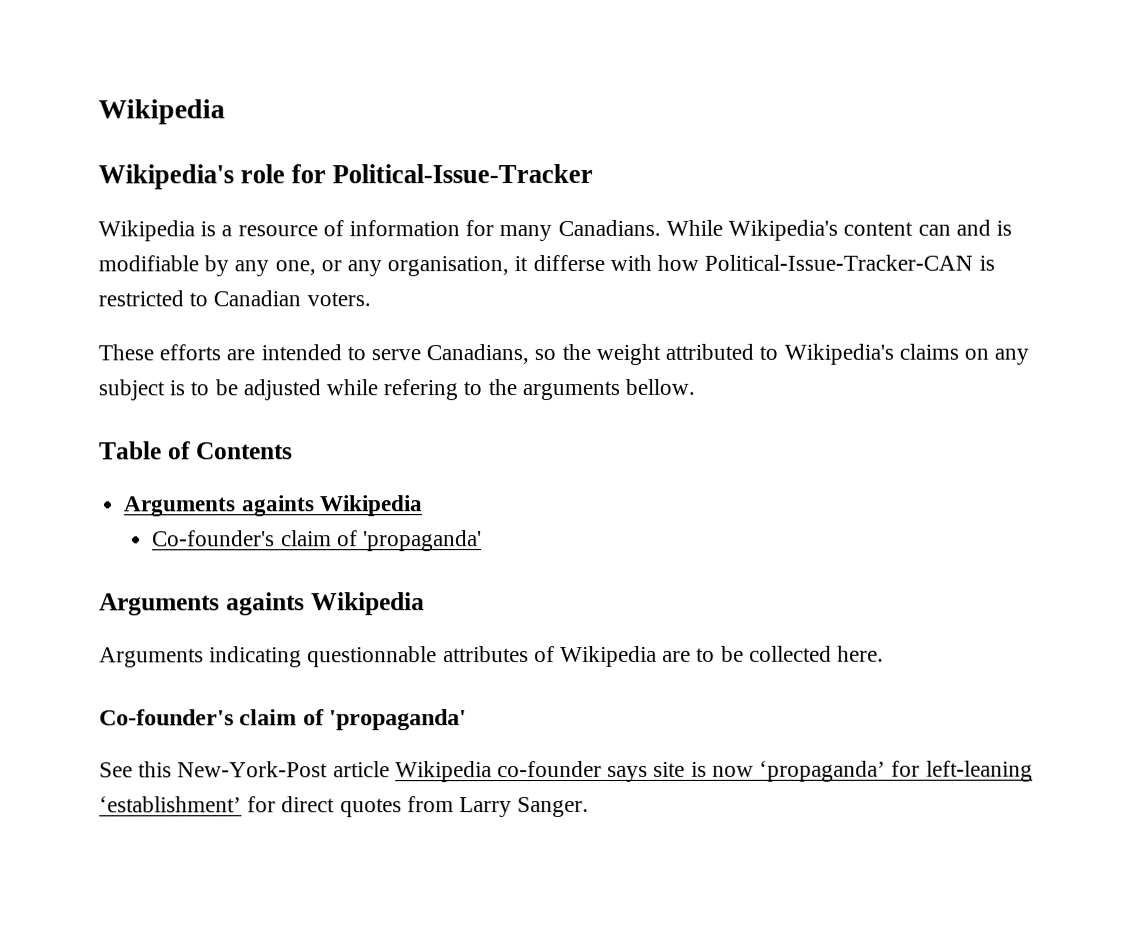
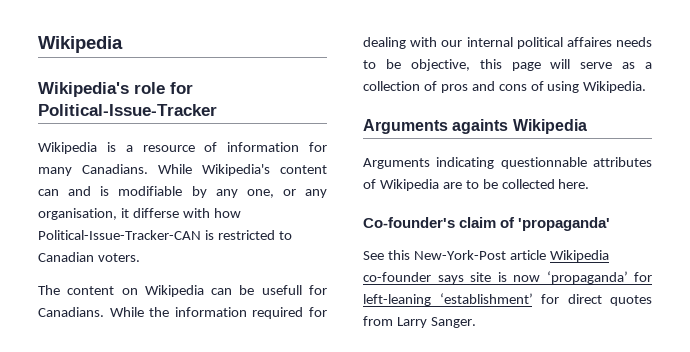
[98,343,1030,365] [98,378,696,401] [98,441,292,460] [124,495,423,517] [152,530,483,552] These efforts are intended to serve Canadians, so the weight attributed to Wikipedia's claims on any subject is to be adjusted while refering to the arguments bellow. // Table of Contents // Arguments againts Wikipedia // Co-founder's claim of 'propaganda' -> [38,285,327,297] [38,307,327,319] [363,37,652,49] [363,59,652,71] [363,81,647,93] The content on Wikipedia can be usefull for Canadians. While the information required for dealing with our internal political affaires needs to be objective, this page will serve as a collection of pros and cons of using Wikipedia.

